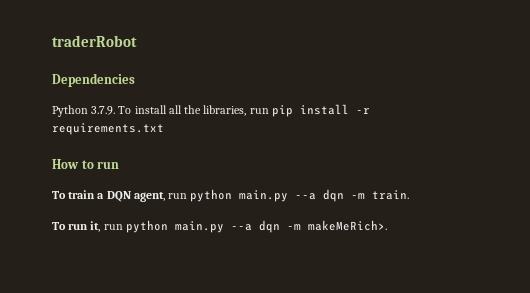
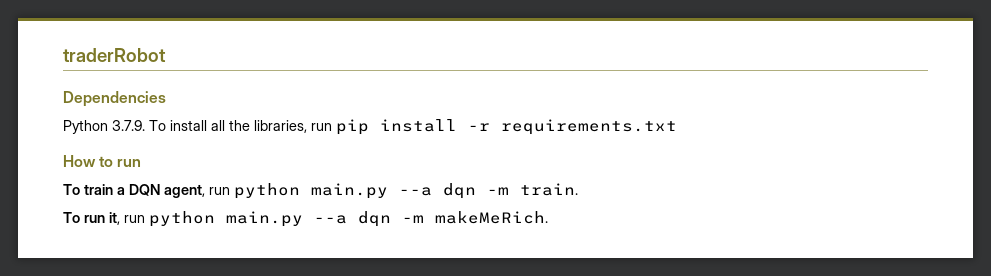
[307,220,387,231] makeMeRich>. -> [435,211,548,224] makeMeRich.

